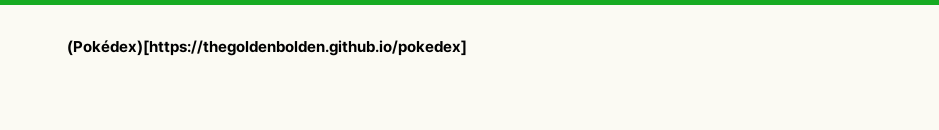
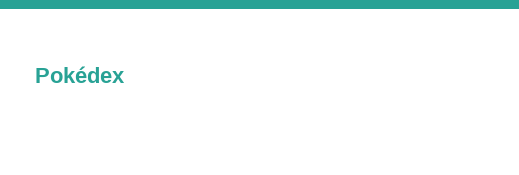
[67,40,467,56] (Pokédex)[https://thegoldenbolden.github.io/pokedex] -> [35,66,125,83] Pokédex

